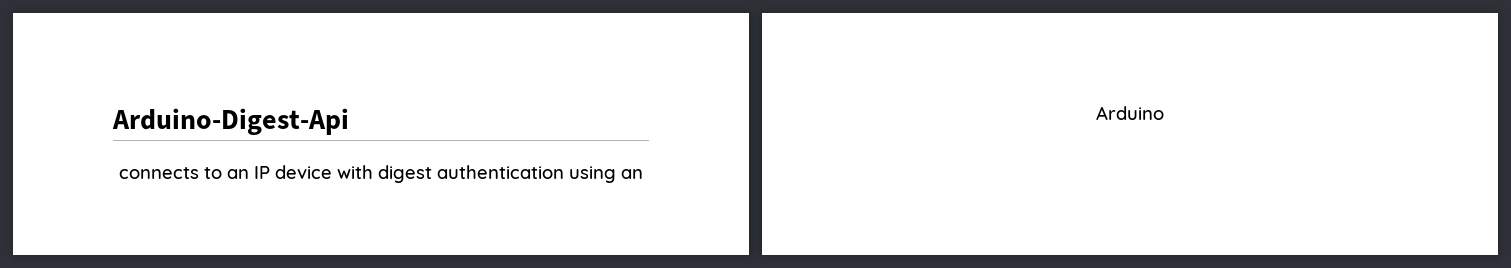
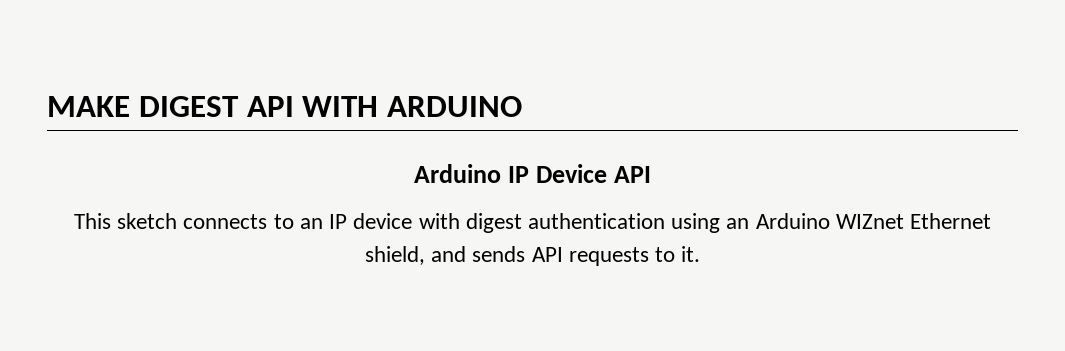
[112,108,349,135] Arduino-Digest-Api // -> [47,96,523,117] [413,164,652,183] [74,213,178,229] MAKE DIGEST API WITH ARDUINO // Arduino IP Device API // This sketch
(1164, 113) none -> [835,213,991,229] [364,246,701,266] WIZnet Ethernet shield, and sends API requests to it.

